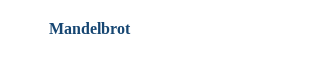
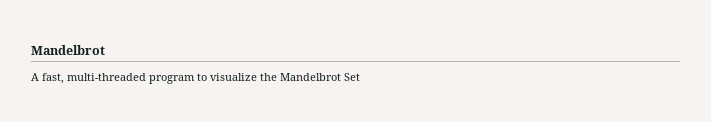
[49,22,131,34] Mandelbrot -> [31,45,105,55] [31,73,360,84] Mandelbrot // A fast, multi-threaded program to visualize the Mandelbrot Set

